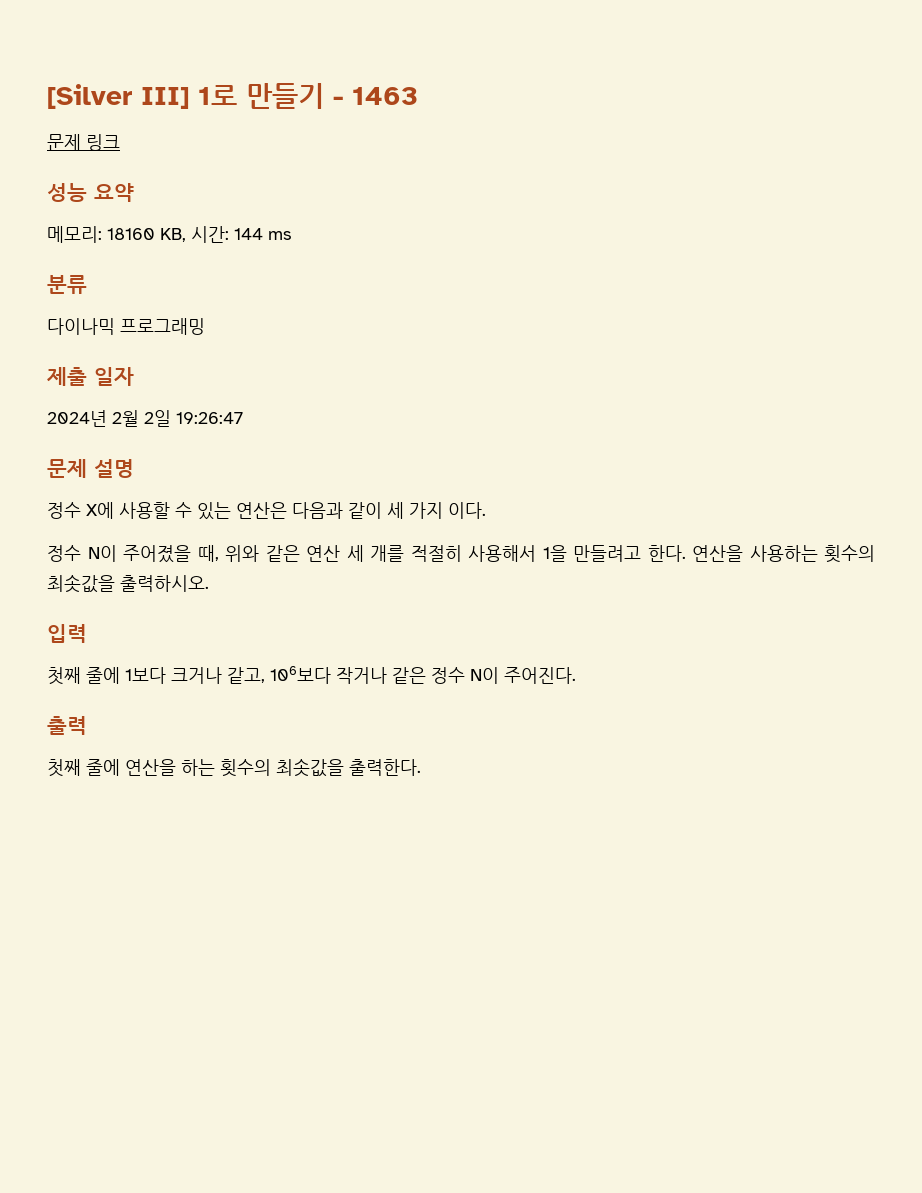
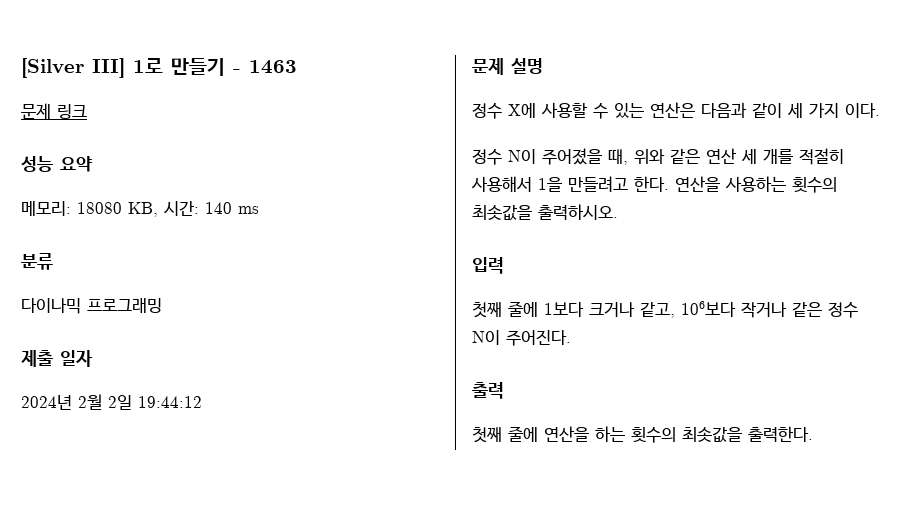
[107,228,155,240] 18160 -> [77,202,122,214] 18080
[234,228,263,240] 144 -> [205,202,232,214] 140
[176,412,243,424] 19:26:47 -> [138,396,202,408] 19:44:12

